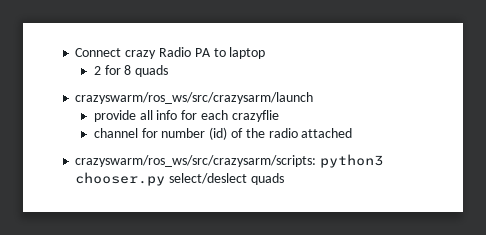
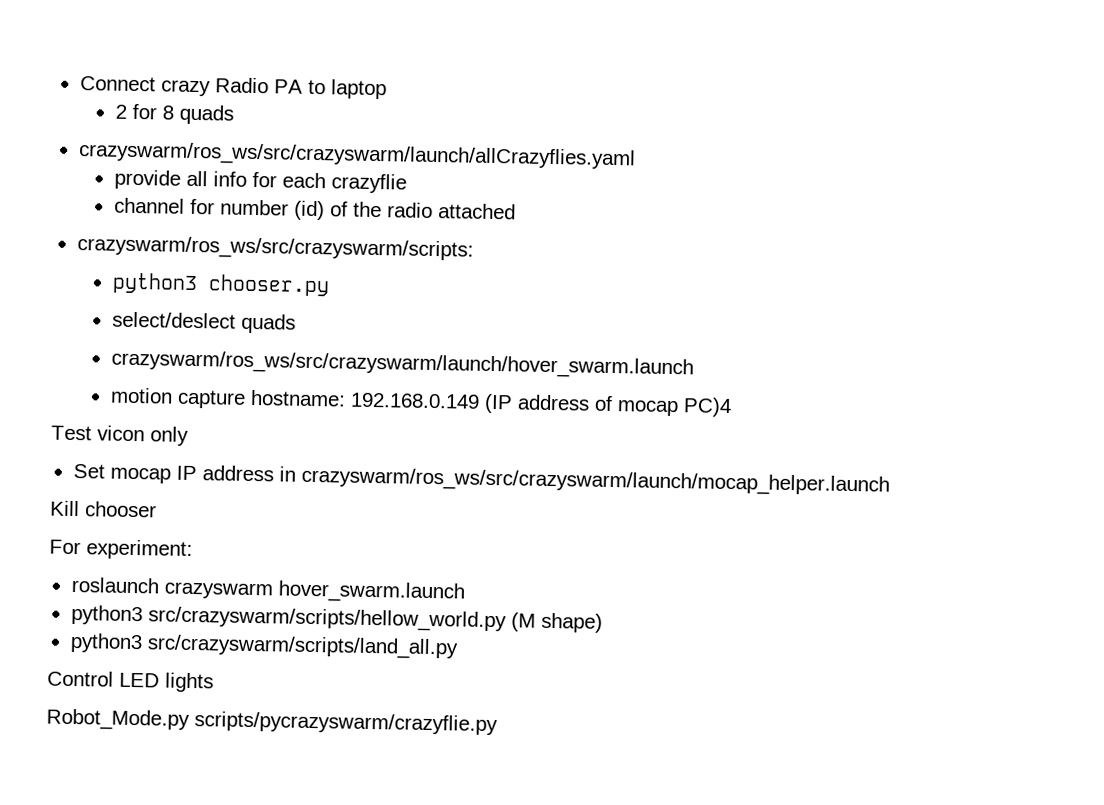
[75,92,314,104] crazyswarm/ros_ws/src/crazysarm/launch -> [77,141,636,171] crazyswarm/ros_ws/src/crazyswarm/launch/allCrazyflies.yaml
[75,155,317,167] crazyswarm/ros_ws/src/crazysarm/scripts: -> [76,235,474,262] crazyswarm/ros_ws/src/crazyswarm/scripts: //
(166, 179) none -> (330, 285) //
(284, 179) none -> [110,349,694,380] [109,387,732,417] [51,425,189,446] [72,463,890,497] [50,500,157,518] [49,539,193,560] [70,576,465,604] [70,604,603,633] [69,632,459,660] [47,670,214,693] [46,708,498,736] // crazyswarm/ros_ws/src/crazyswarm/launch/hover_swarm.launch // motion capture hostname: 192.168.0.149 (IP address of mocap PC)4 // Test vicon only // Set mocap IP address in crazyswarm/ros_ws/src/crazyswarm/launch/mocap_helper.launch // Kill chooser // For experiment: // roslaunch crazyswarm hover_swarm.launch // python3 src/crazyswarm/scripts/hellow_world.py (M shape) // python3 src/crazyswarm/scripts/land_all.py // Control LED lights // Robot_Mode.py scripts/pycrazyswarm/crazyflie.py

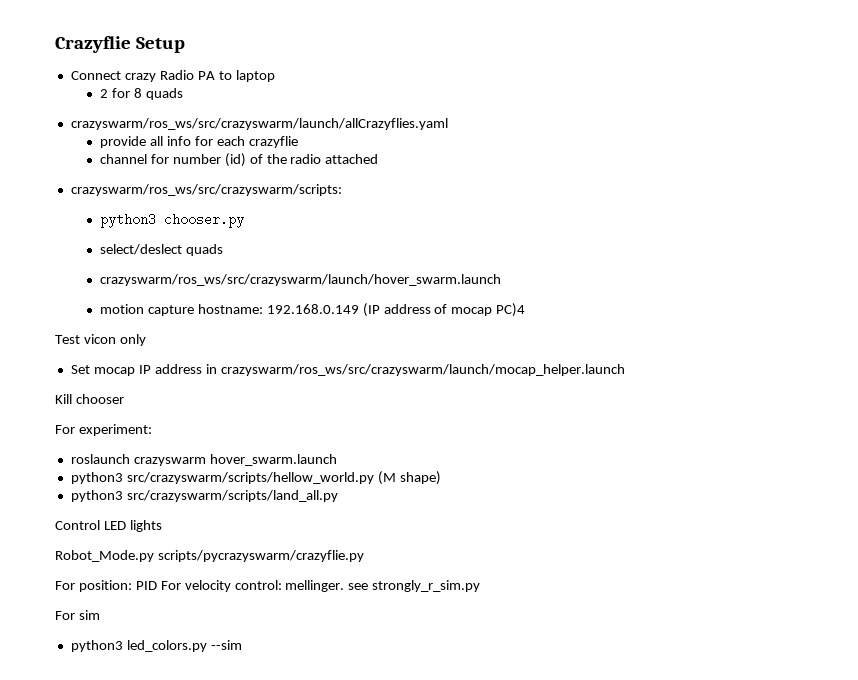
(79, 84) none -> [55,36,186,53] Crazyflie Setup //
(498, 723) none -> [55,580,481,592] [55,610,100,620] [70,640,242,652] // For position: PID For velocity control: mellinger. see strongly_r_sim.py // For sim // python3 led_colors.py --sim

